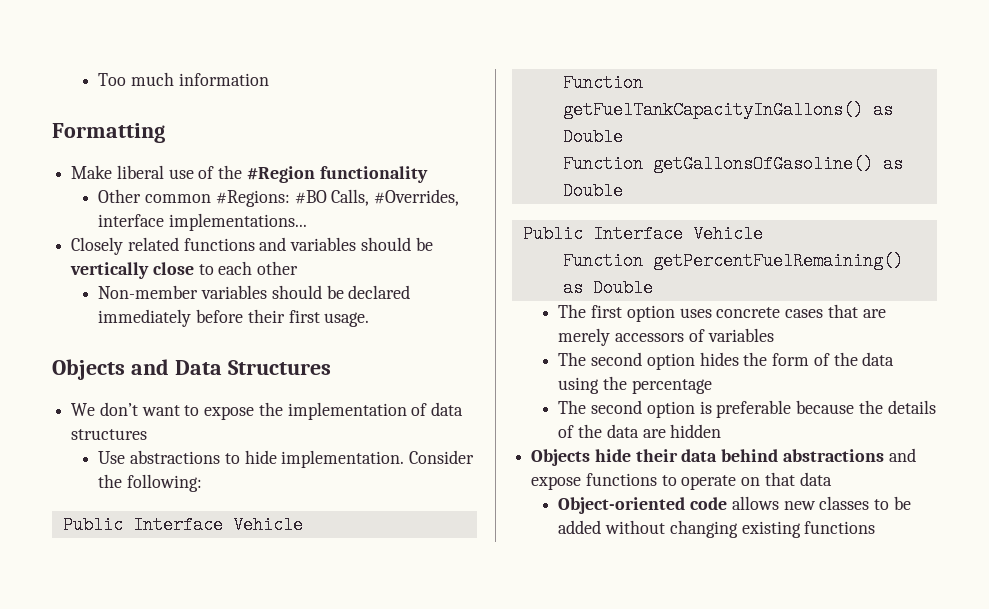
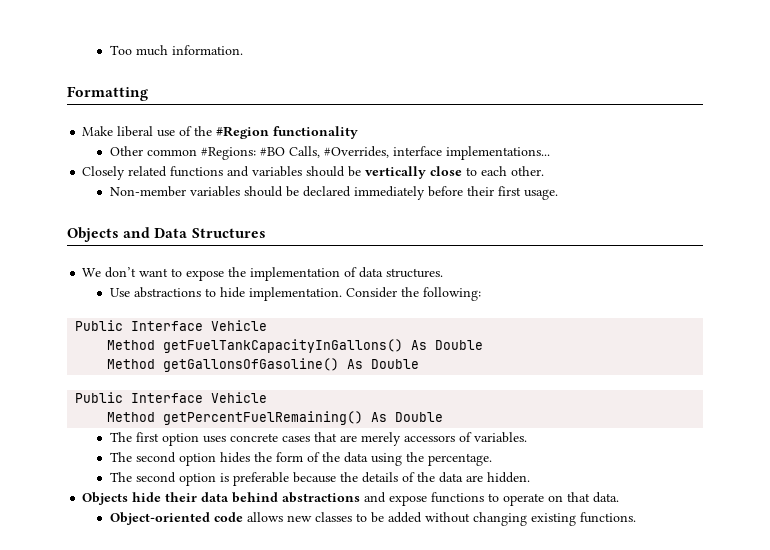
[178,73,269,86] information -> [172,45,244,55] information.
[257,261,299,275] other -> [511,166,545,176] other.
[71,429,148,440] structures -> [386,268,444,278] structures.
[562,74,643,92] [562,101,893,119] [562,128,623,146] [562,155,903,173] Function getFuelTankCapacityInGallons() as Double // Function getGallonsOfGasoline() as -> [107,339,484,353] [107,358,364,372] Method getFuelTankCapacityInGallons() As Double // Method getGallonsOfGasoline() As
[562,252,903,270] [562,279,583,297] Function getPercentFuelRemaining() as -> [107,411,388,425] Method getPercentFuelRemaining() As
[707,328,774,342] variables -> [474,432,528,443] variables.
[631,379,712,394] percentage -> [428,453,493,466] percentage.
[670,424,722,438] hidden -> [487,472,531,483] hidden.
[799,472,832,486] data -> [593,492,620,503] data.
[804,521,876,534] functions -> [580,512,637,523] functions.

